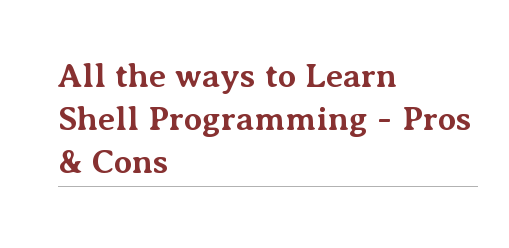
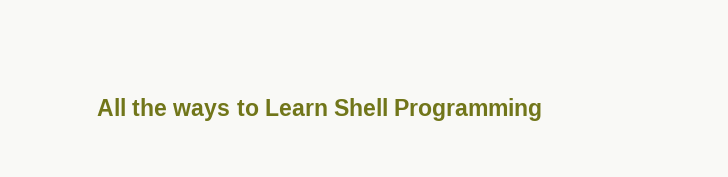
[377,107,471,130] [58,150,169,173] - Pros & Cons -> (543, 109) none

